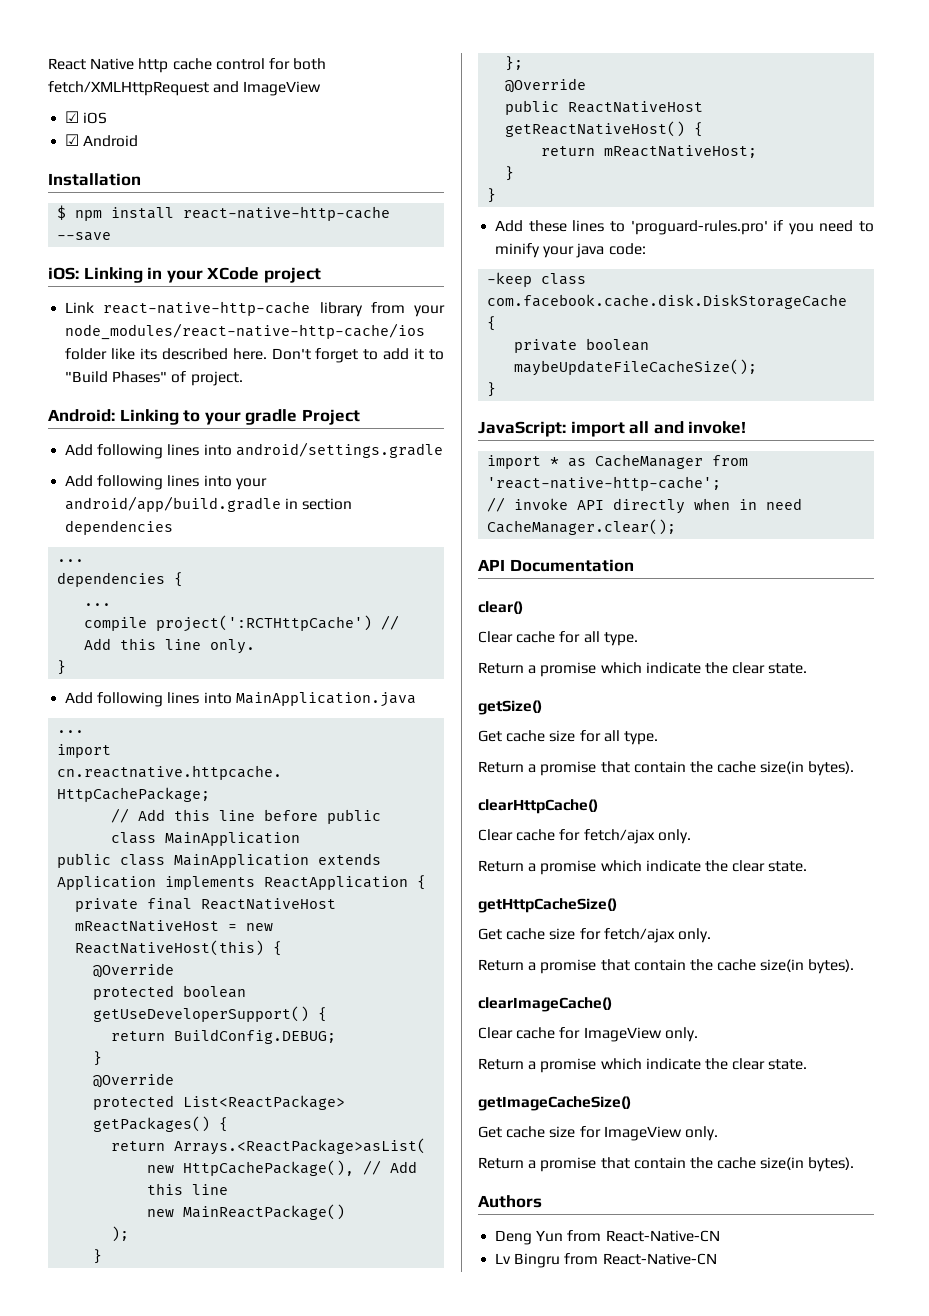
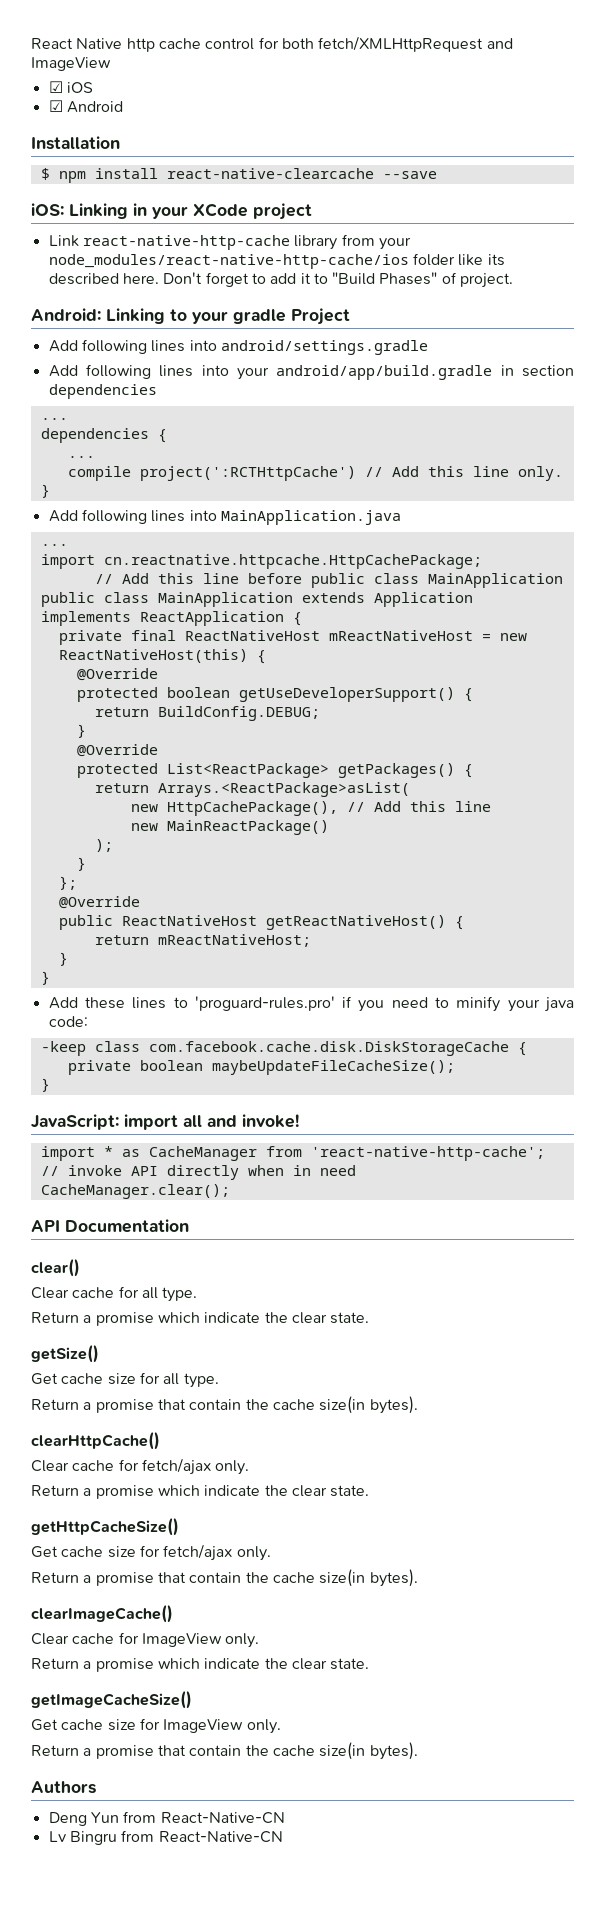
[183,206,391,221] react-native-http-cache -> [166,168,374,179] react-native-clearcache

